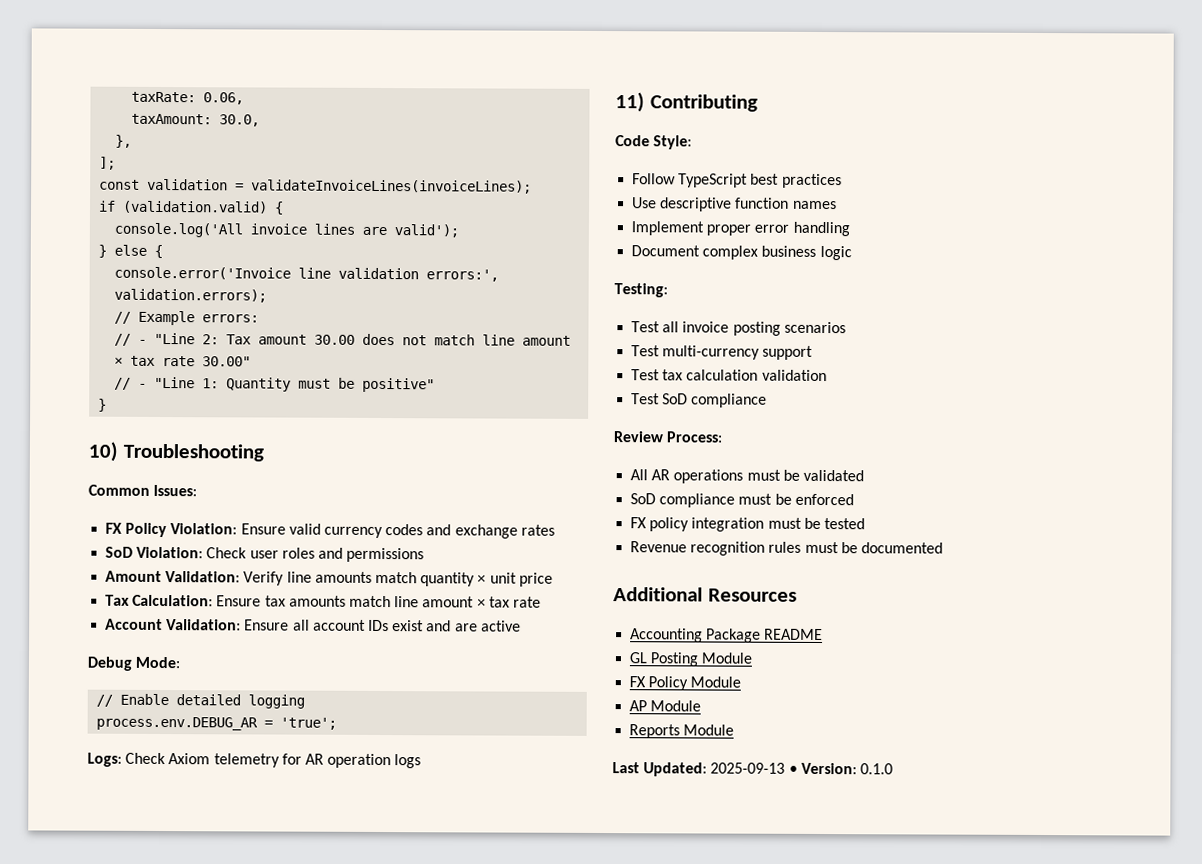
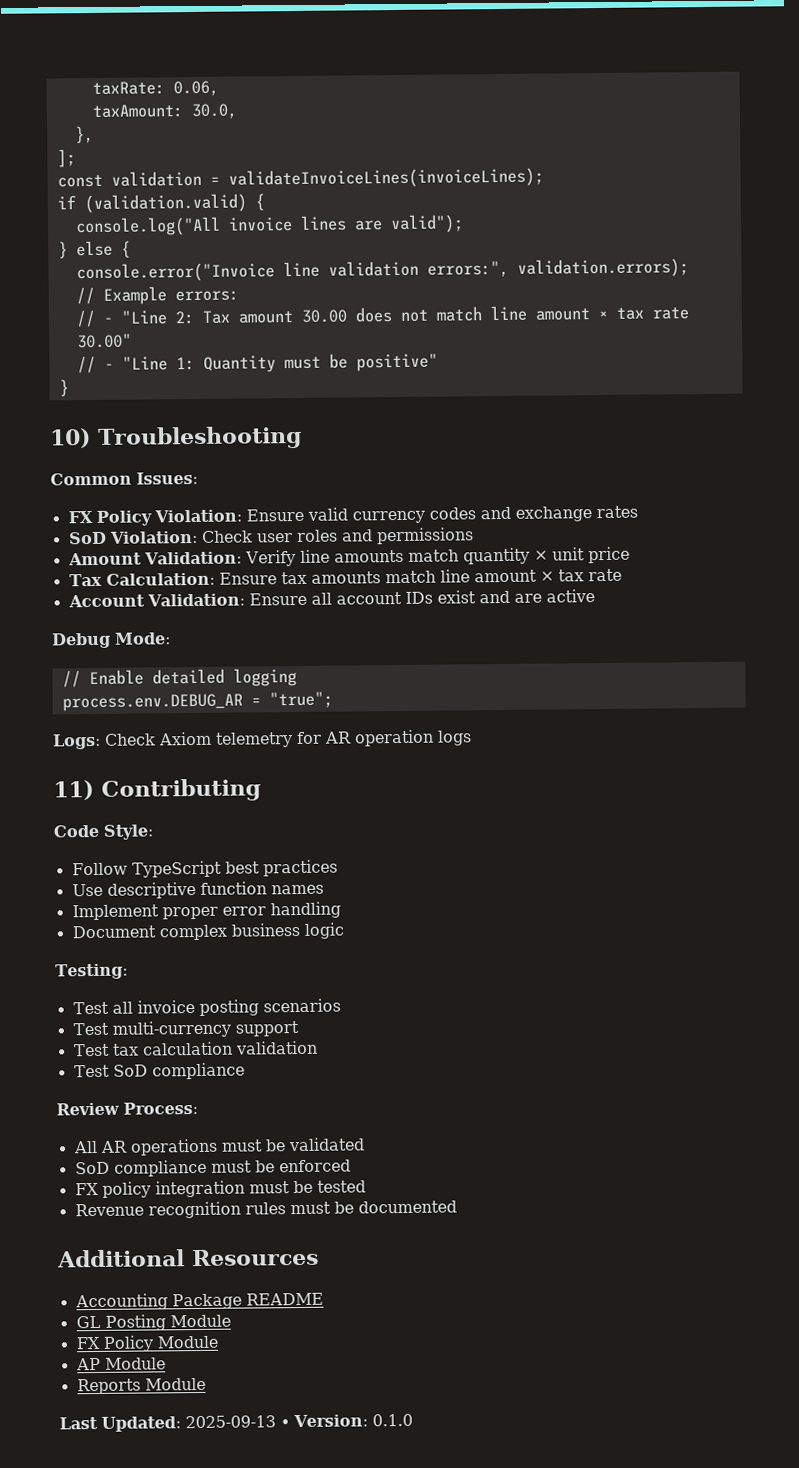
[114,222,244,238] console.log('All -> [74,216,221,237] console.log("All
[394,224,460,238] valid'); -> [389,214,464,234] valid");
[114,266,292,280] console.error('Invoice -> [75,262,275,283] console.error("Invoice
[426,269,500,282] errors:', -> [426,260,509,278] errors:",
[280,717,338,730] 'true'; -> [268,691,333,709] "true";

